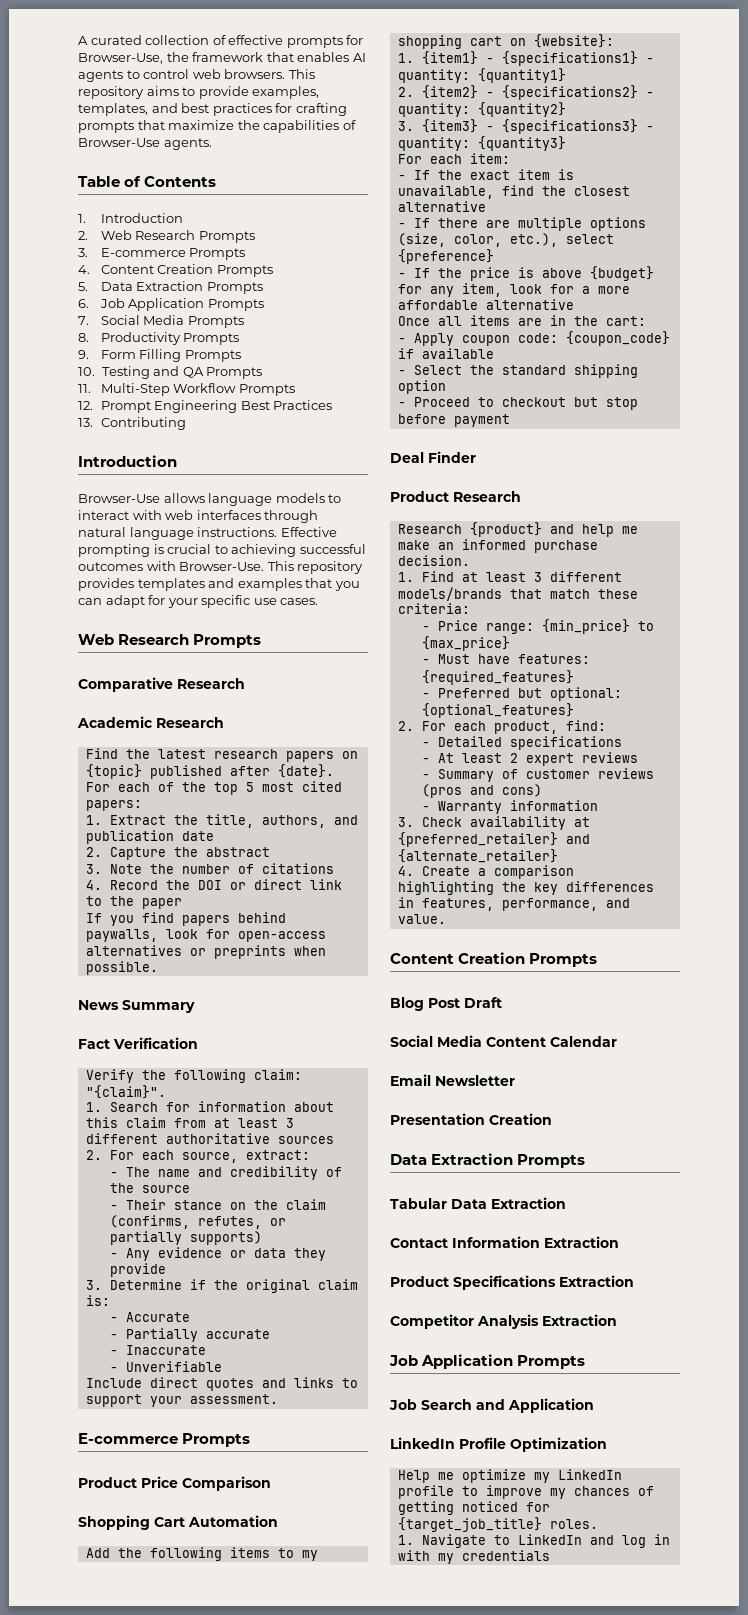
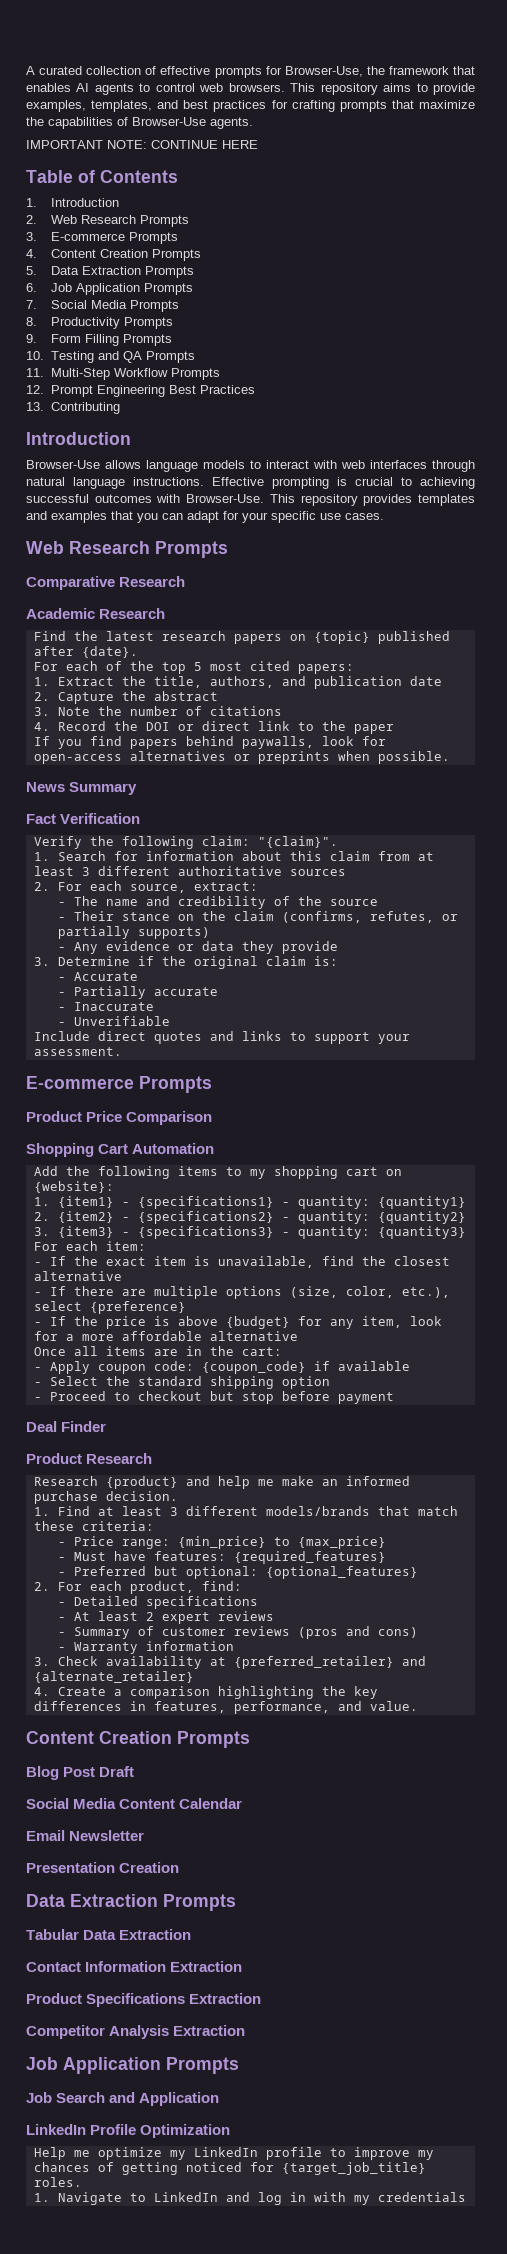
(212, 144) none -> [26,140,258,149] // IMPORTANT NOTE: CONTINUE HERE

